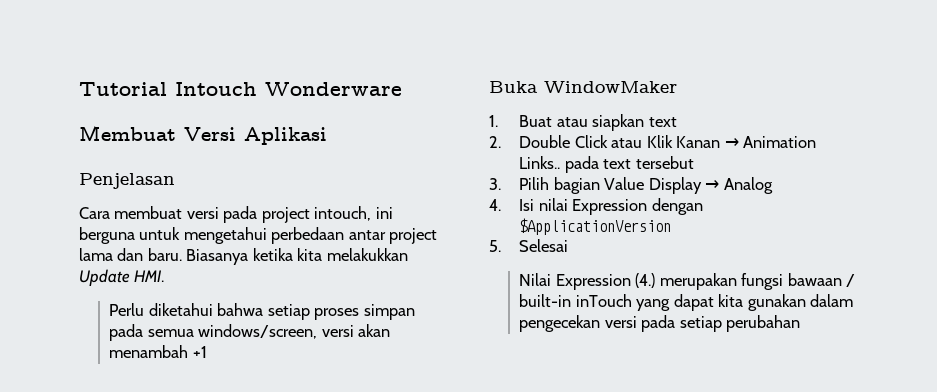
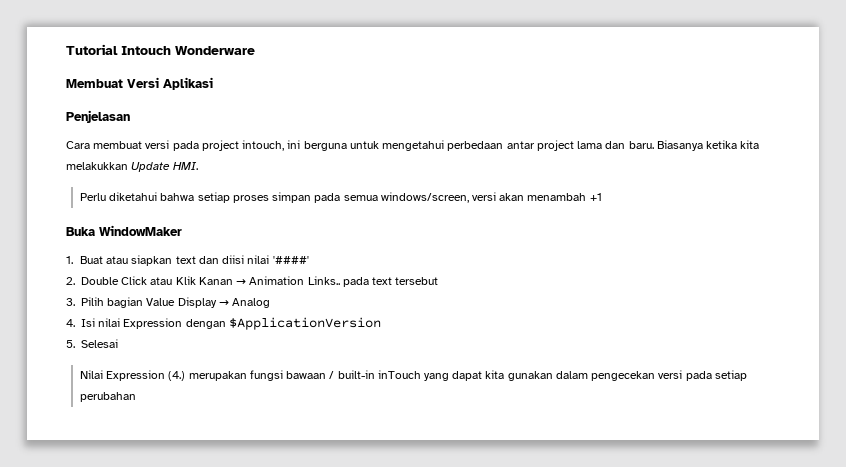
(677, 122) none -> [198,255,309,264] dan diisi nilai '####'

